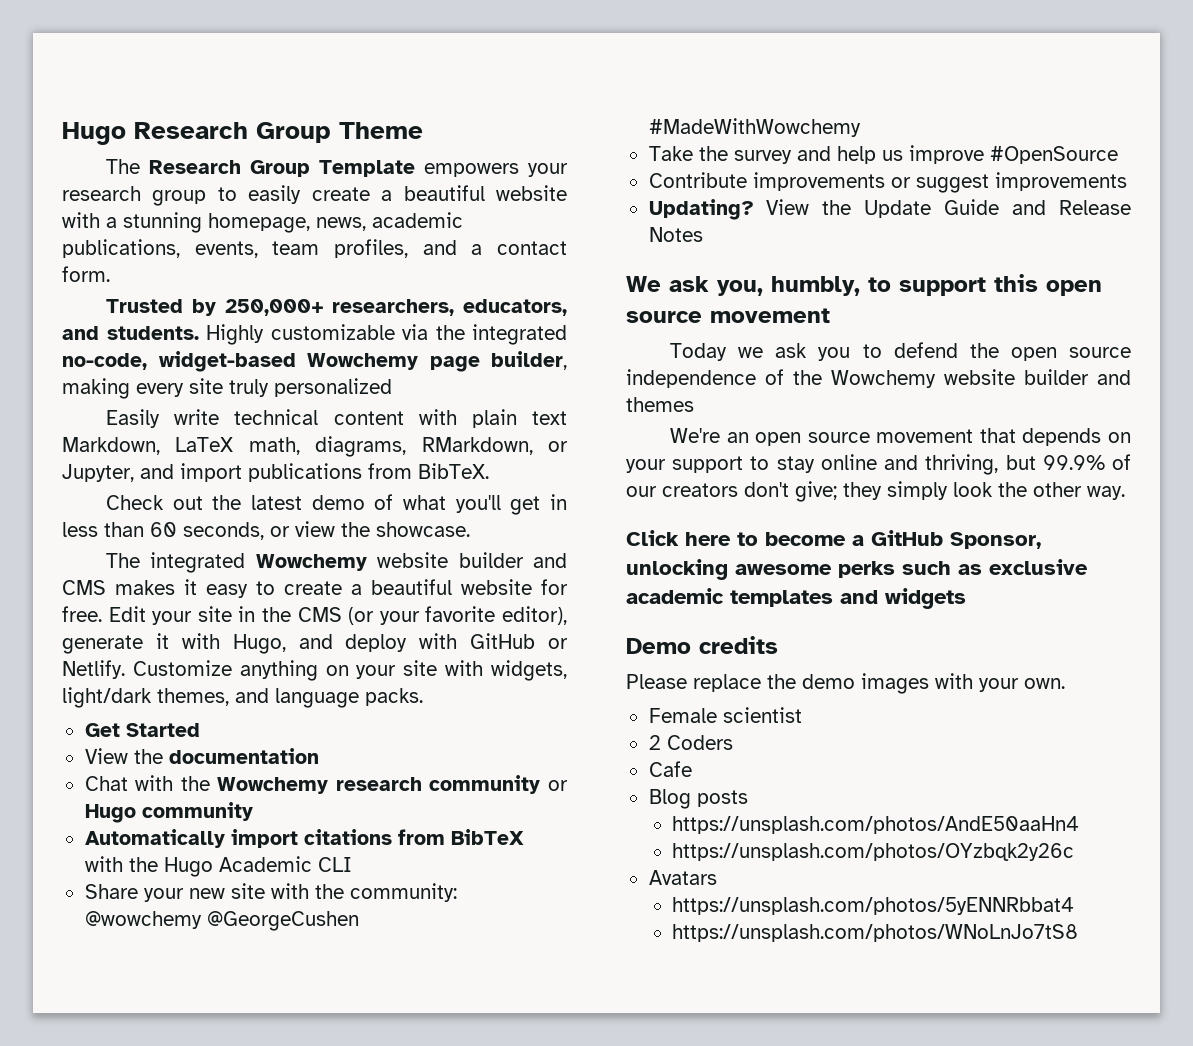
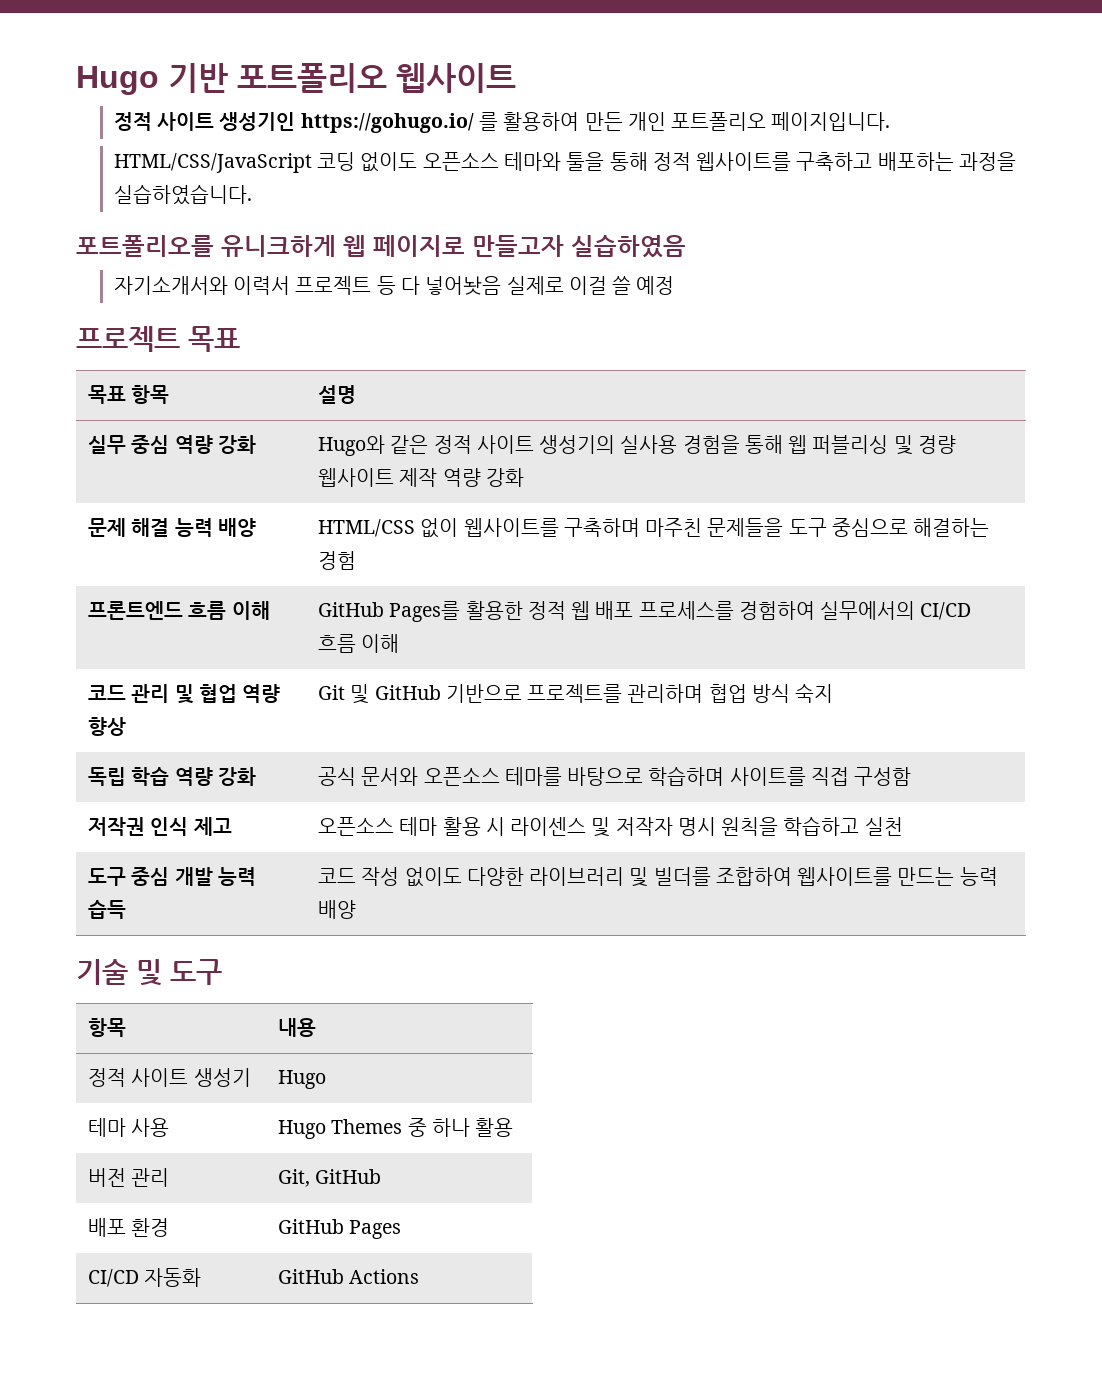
[62,122,423,145] [106,159,568,177] [62,185,567,206] [62,212,463,233] [62,239,567,258] [62,266,110,282] [106,299,567,316] [62,324,567,345] [62,351,567,372] [62,378,392,399] [106,409,568,428] [62,436,568,457] [62,463,489,482] [106,494,567,515] [62,521,470,540] [106,552,568,573] [62,579,568,598] [62,606,567,625] [62,633,568,654] [62,660,567,681] [62,687,423,708] [84,723,200,737] [84,748,319,764] [84,775,568,794] [84,802,253,823] [84,829,524,848] [84,856,352,877] [84,883,457,902] [84,911,359,931] [648,118,861,137] [648,145,1118,164] [648,172,1127,193] [648,199,1131,220] [648,227,703,242] [626,274,1102,296] [626,308,830,323] [670,342,1131,361] [626,369,1131,388] [626,397,694,412] [670,428,1131,446] [626,454,1131,475] [626,481,1125,502] [626,530,1041,549] [626,559,1088,580] [626,588,966,609] [626,636,778,654] [626,673,1065,694] [648,707,802,723] [648,735,733,750] [648,761,692,777] [648,789,748,809] [672,816,1080,834] [672,843,1075,861] [648,870,717,885] [672,897,1075,915] [672,924,1079,942] Hugo Research Group Theme // The Research Group Template empowers your research group to easily create a beautiful website with a stunning homepage, news, academic publications, events, team profiles, and a contact form. // Trusted by 250,000+ researchers, educators, and students. Highly customizable via the integrated no-code, widget-based Wowchemy page builder, making every site truly personalized // Easily write technical content with plain text Markdown, LaTeX math, diagrams, RMarkdown, or Jupyter, and import publications from BibTeX. // Check out the latest demo of what you'll get in less than 60 seconds, or view the showcase. // The integrated Wowchemy website builder and CMS makes it easy to create a beautiful website for free. Edit your site in the CMS (or your favorite editor), generate it with Hugo, and deploy with GitHub or Netlify. Customize anything on your site with widgets, light/dark themes, and language packs. // Get Started // View the documentation // Chat with the Wowchemy research community or Hugo community // Automatically import citations from BibTeX with the Hugo Academic CLI // Share your new site with the community: @wowchemy @GeorgeCushen #MadeWithWowchemy // Take the survey and help us improve #OpenSource // Contribute improvements or suggest improvements // Updating? View the Update Guide and Release Notes // We ask you, humbly, to support this open source movement // Today we ask you to defend the open source independence of the Wowchemy website builder and themes // We're an open source movement that depends on your support to stay online and thriving, but 99.9% of our creators don't give; they simply look the other way. // Click here to become a GitHub Sponsor, unlocking awesome perks such as exclusive academic templates and widgets // Demo credits // Please replace the demo images with your own. // Female scientist // 2 Coders // Cafe // Blog posts // https://unsplash.com/photos/AndE50aaHn4 // https://unsplash.com/photos/OYzbqk2y26c // Avatars // https://unsplash.com/photos/5yENNRbbat4 // https://unsplash.com/photos/WNoLnJo7tS8 -> [76,63,516,95] [113,112,891,133] [113,152,1016,173] [113,184,252,205] [76,235,686,258] [113,276,675,295] [76,326,240,352] [87,385,170,404] [317,385,356,404] [87,435,256,454] [317,435,956,456] [317,468,524,487] [87,518,256,537] [317,518,990,538] [317,551,356,570] [87,601,270,620] [317,601,972,622] [317,634,400,653] [87,684,281,704] [87,717,126,736] [317,683,834,704] [87,767,256,786] [317,766,912,786] [87,817,232,836] [317,816,903,837] [87,867,256,886] [87,900,126,919] [317,867,998,887] [317,900,356,919] [76,959,222,986] [87,1018,126,1037] [277,1018,316,1037] [87,1068,251,1087] [277,1070,326,1089] [87,1118,170,1137] [277,1118,514,1139] [87,1168,170,1187] [277,1169,382,1187] [87,1218,170,1237] [277,1219,402,1239] [87,1268,202,1287] [277,1269,420,1284] Hugo 기반 포트폴리오 웹사이트 // 정적 사이트 생성기인 https://gohugo.io/ 를 활용하여 만든 개인 포트폴리오 페이지입니다. // HTML/CSS/JavaScript 코딩 없이도 오픈소스 테마와 툴을 통해 정적 웹사이트를 구축하고 배포하는 과정을 실습하였습니다. // 포트폴리오를 유니크하게 웹 페이지로 만들고자 실습하였음 // 자기소개서와 이력서 프로젝트 등 다 넣어놧음 실제로 이걸 쓸 예정 // 프로젝트 목표 // 목표 항목 | 설명 // 실무 중심 역량 강화 | Hugo와 같은 정적 사이트 생성기의 실사용 경험을 통해 웹 퍼블리싱 및 경량 웹사이트 제작 역량 강화 // 문제 해결 능력 배양 | HTML/CSS 없이 웹사이트를 구축하며 마주친 문제들을 도구 중심으로 해결하는 경험 // 프론트엔드 흐름 이해 | GitHub Pages를 활용한 정적 웹 배포 프로세스를 경험하여 실무에서의 CI/CD 흐름 이해 // 코드 관리 및 협업 역량 향상 | Git 및 GitHub 기반으로 프로젝트를 관리하며 협업 방식 숙지 // 독립 학습 역량 강화 | 공식 문서와 오픈소스 테마를 바탕으로 학습하며 사이트를 직접 구성함 // 저작권 인식 제고 | 오픈소스 테마 활용 시 라이센스 및 저작자 명시 원칙을 학습하고 실천 // 도구 중심 개발 능력 습득 | 코드 작성 없이도 다양한 라이브러리 및 빌더를 조합하여 웹사이트를 만드는 능력 배양 // 기술 및 도구 // 항목 | 내용 // 정적 사이트 생성기 | Hugo // 테마 사용 | Hugo Themes 중 하나 활용 // 버전 관리 | Git, GitHub // 배포 환경 | GitHub Pages // CI/CD 자동화 | GitHub Actions

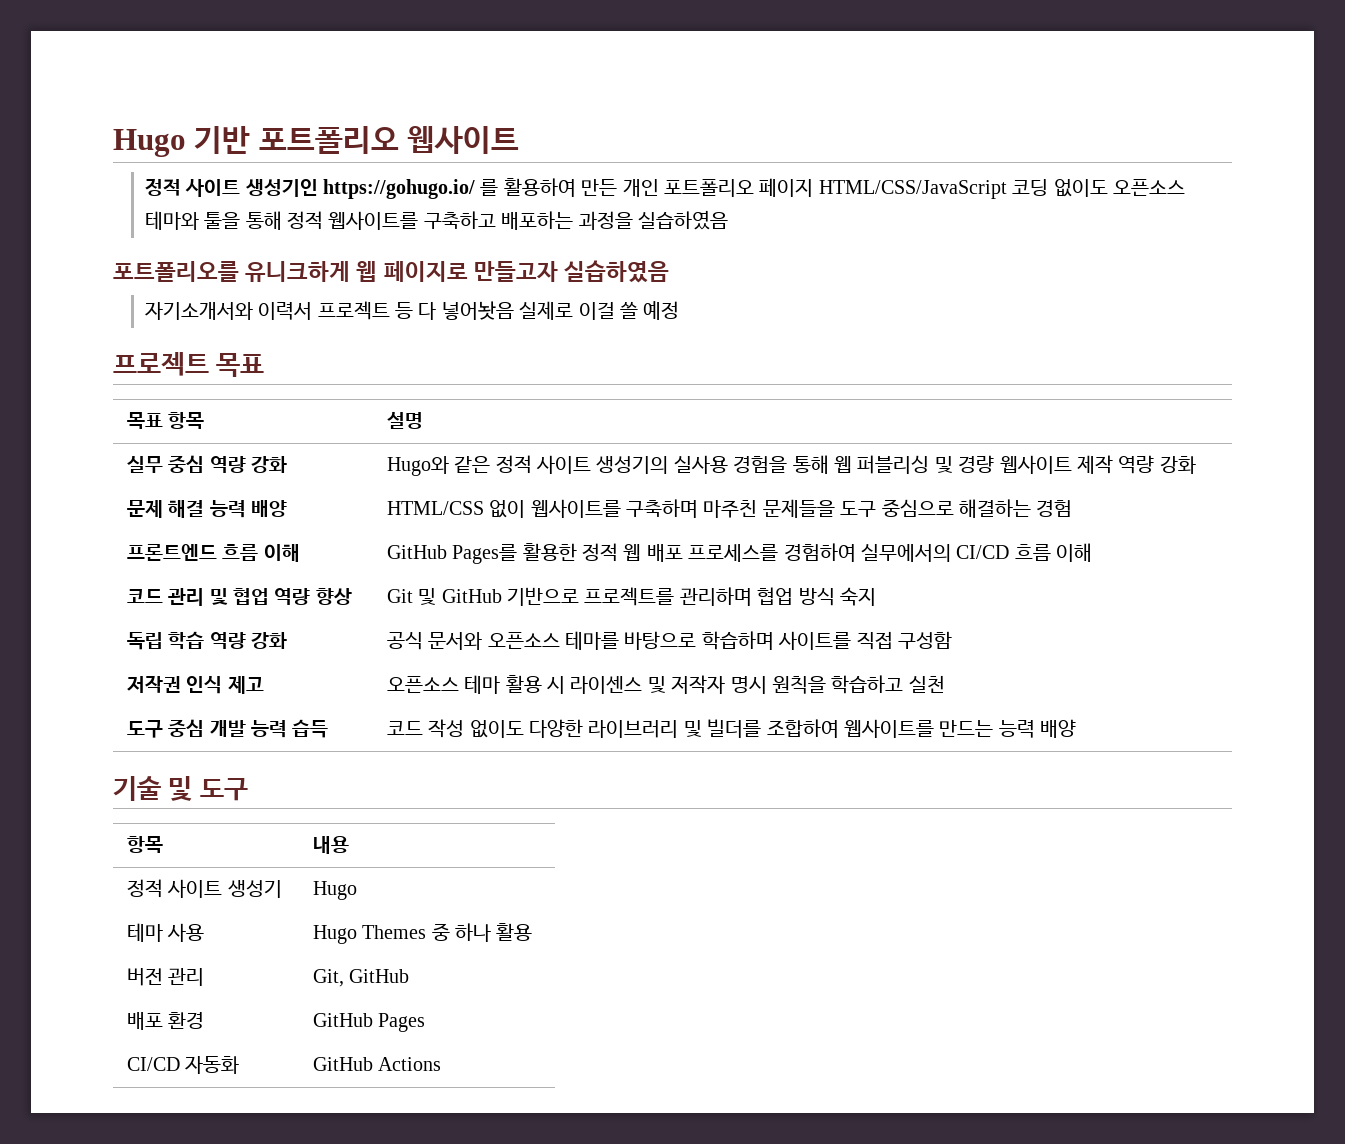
[771,112,891,131] 페이지입니다. // -> [759,178,814,197] 페이지
[113,184,252,205] 실습하였습니다. -> [638,210,729,230] 실습하였음

